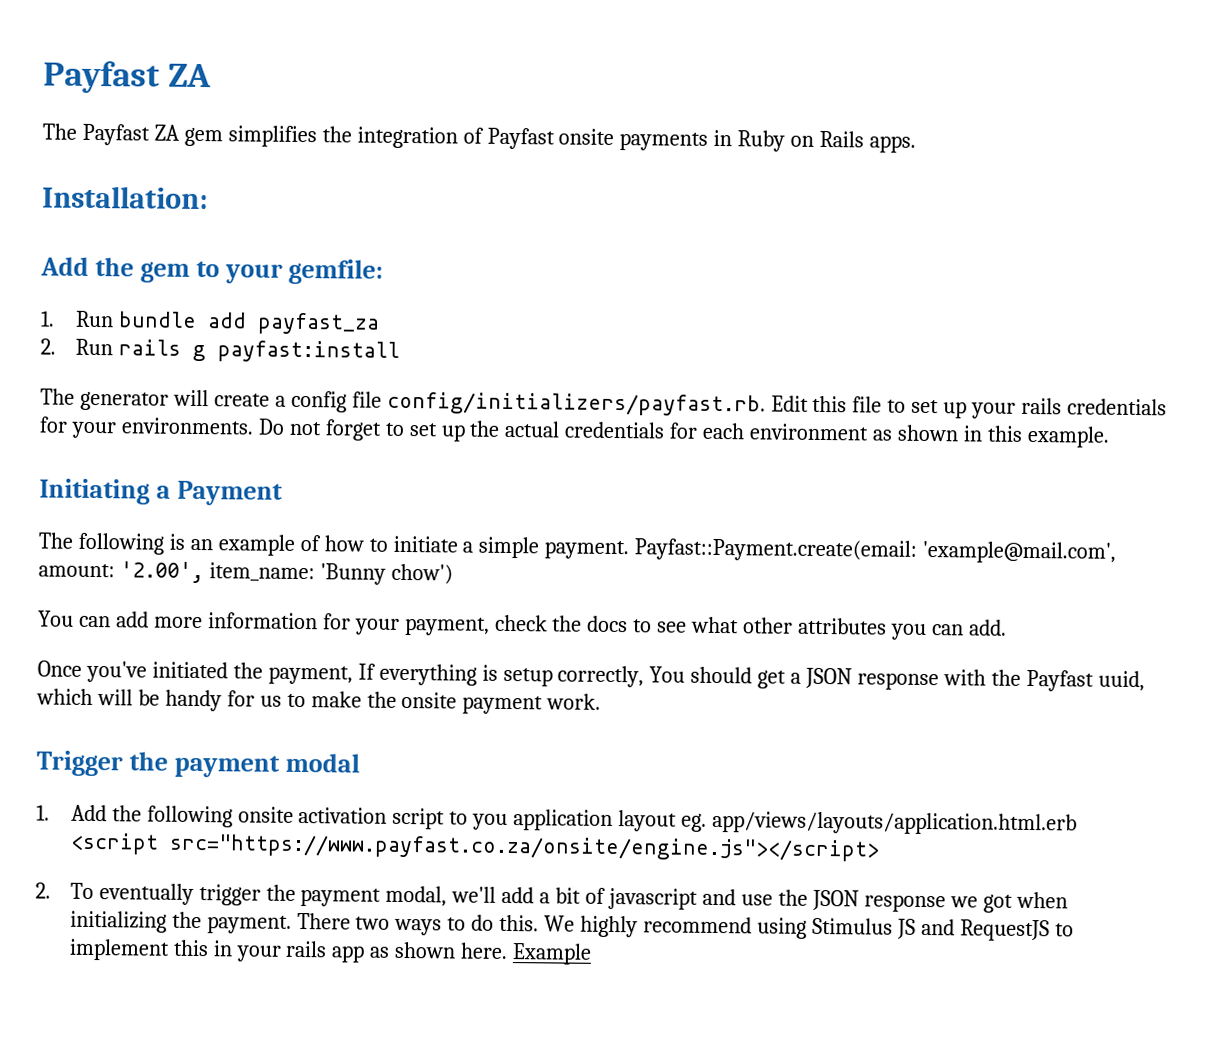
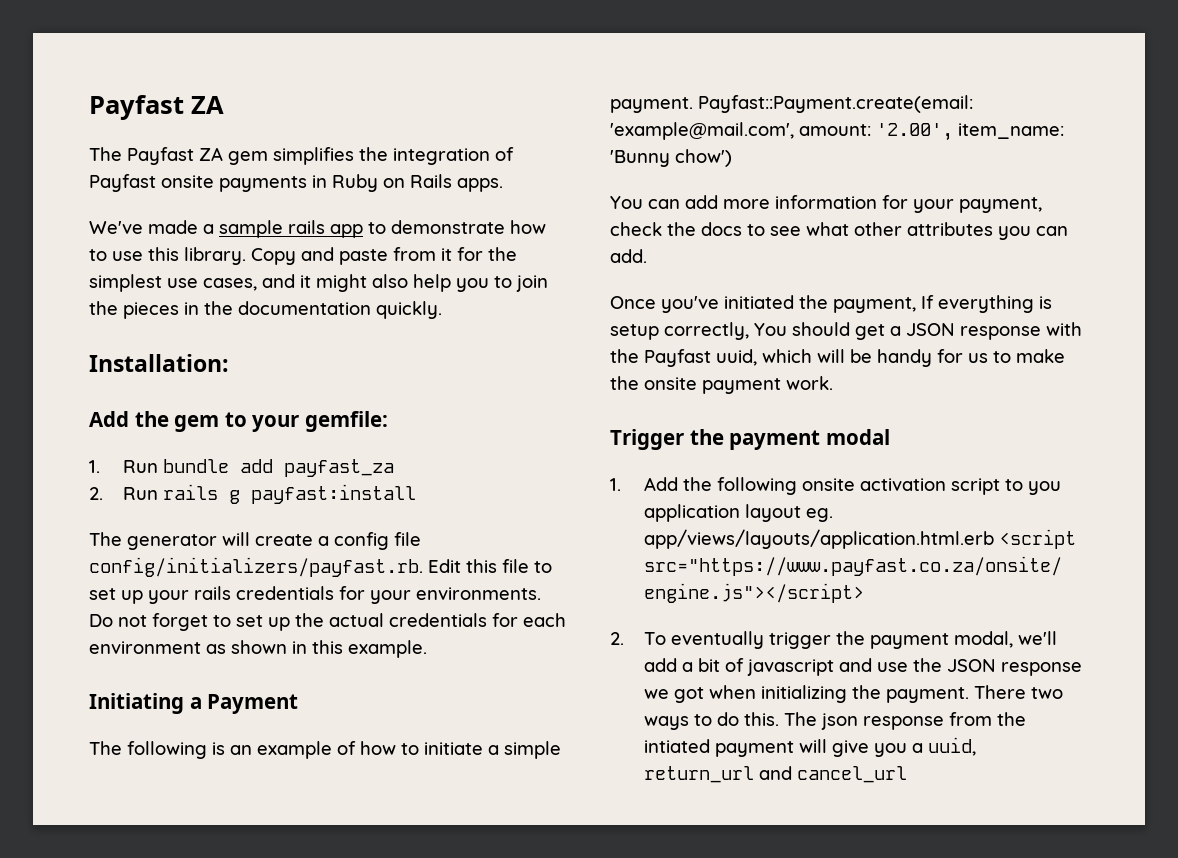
(917, 144) none -> [89,220,546,238] [89,247,517,265] [89,274,548,292] [89,301,442,319] // We've made a sample rails app to demonstrate how to use this library. Copy and paste from it for the simplest use cases, and it might also help you to join the pieces in the documentation quickly.
[544,915,1074,942] [68,938,593,965] We highly recommend using Stimulus JS and RequestJS to implement this in your rails app as shown here. Example -> [784,712,1027,730] [644,737,977,757] [644,766,908,783] The json response from the intiated payment will give you a uuid, return_url and cancel_url

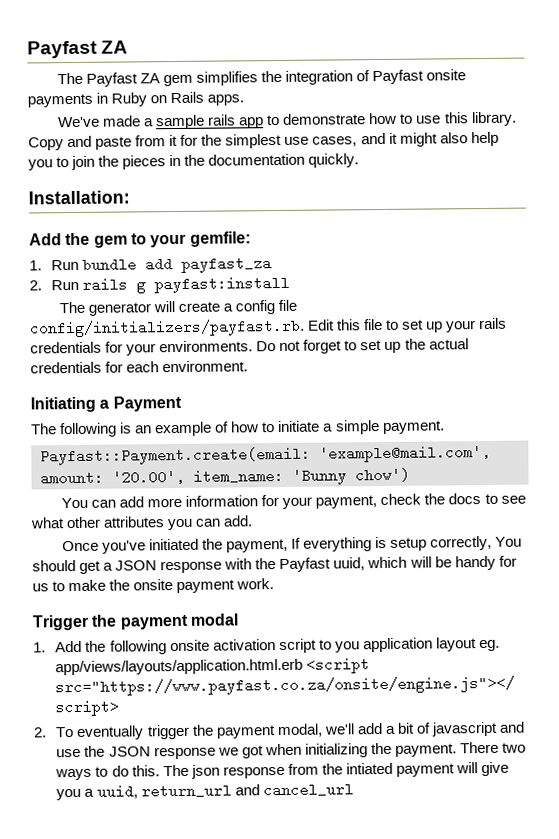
[89,640,427,658] environment as shown in this example. -> [162,360,249,373] environment.
(693, 105) none -> (445, 427) //
[876,123,953,141] '2.00', -> [112,469,185,485] '20.00',

